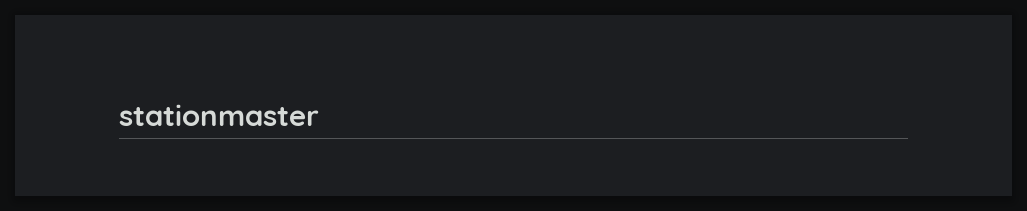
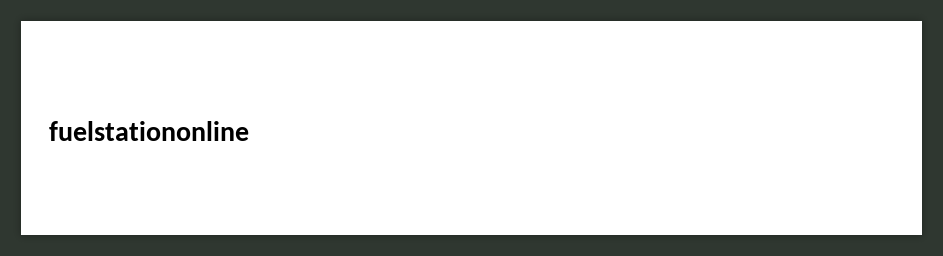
[119,104,319,126] stationmaster -> [49,121,249,141] fuelstationonline

